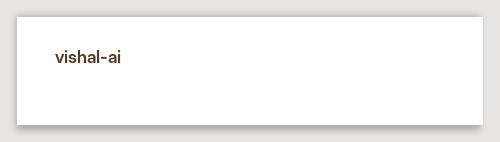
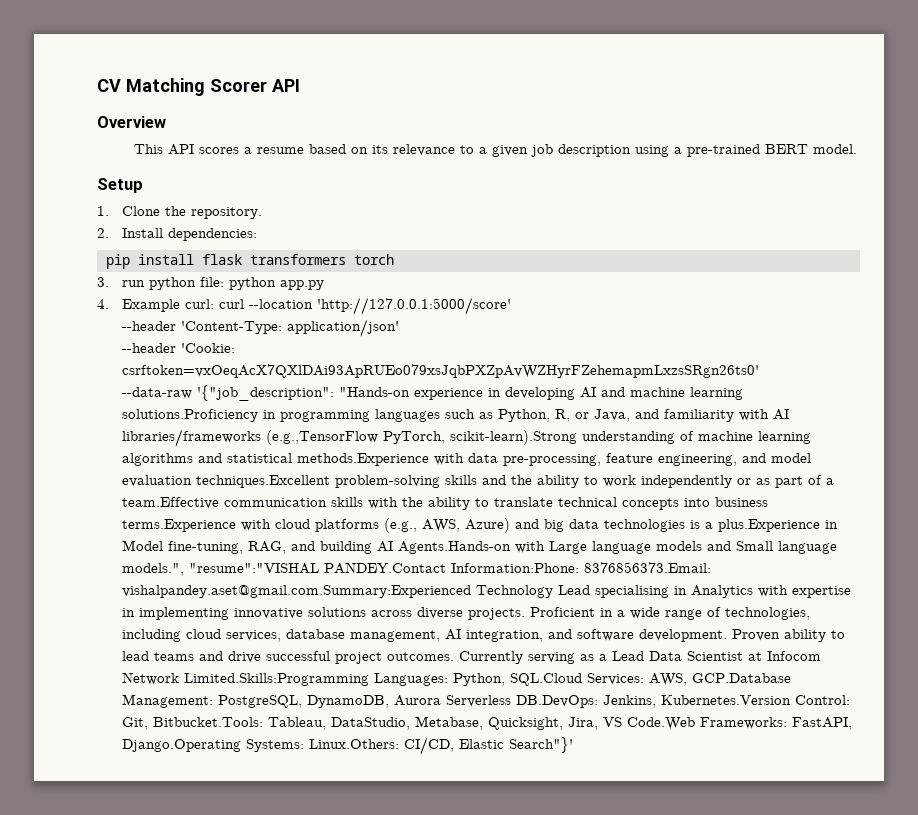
[55,50,121,63] vishal-ai -> [97,78,300,96] [97,116,166,128] [133,144,857,157] [97,178,143,193] [97,206,262,219] [97,228,257,241] [105,254,394,269] [97,277,324,290] [97,297,511,315] [121,319,399,337] [121,343,235,353] [121,364,759,378] [121,385,743,401] [121,409,789,422] [121,429,811,447] [121,453,811,466] [121,475,834,488] [121,497,768,510] [121,518,838,533] [121,540,837,554] [121,562,711,576] [121,585,851,598] [121,607,810,620] [121,629,845,642] [121,651,821,664] [121,672,791,686] [121,694,850,708] [121,716,852,730] [121,737,573,755] CV Matching Scorer API // Overview // This API scores a resume based on its relevance to a given job description using a pre-trained BERT model. // Setup // 1. Clone the repository. // 2. Install dependencies: // pip install flask transformers torch // 3. run python file: python app.py // 4. Example curl: curl --location 'http://127.0.0.1:5000/score' // --header 'Content-Type: application/json' // --header 'Cookie: csrftoken=vxOeqAcX7QXlDAi93ApRUEo079xsJqbPXZpAvWZHyrFZehemapmLxzsSRgn26ts0' // --data-raw '{"job_description": "Hands-on experience in developing AI and machine learning solutions.Proficiency in programming languages such as Python, R, or Java, and familiarity with AI libraries/frameworks (e.g.,TensorFlow PyTorch, scikit-learn).Strong understanding of machine learning algorithms and statistical methods.Experience with data pre-processing, feature engineering, and model evaluation techniques.Excellent problem-solving skills and the ability to work independently or as part of a team.Effective communication skills with the ability to translate technical concepts into business terms.Experience with cloud platforms (e.g., AWS, Azure) and big data technologies is a plus.Experience in Model fine-tuning, RAG, and building AI Agents.Hands-on with Large language models and Small language models.", "resume":"VISHAL PANDEY.Contact Information:Phone: 8376856373.Email: vishalpandey.aset@gmail.com.Summary:Experienced Technology Lead specialising in Analytics with expertise in implementing innovative solutions across diverse projects. Proficient in a wide range of technologies, including cloud services, database management, AI integration, and software development. Proven ability to lead teams and drive successful project outcomes. Currently serving as a Lead Data Scientist at Infocom Network Limited.Skills:Programming Languages: Python, SQL.Cloud Services: AWS, GCP.Database Management: PostgreSQL, DynamoDB, Aurora Serverless DB.DevOps: Jenkins, Kubernetes.Version Control: Git, Bitbucket.Tools: Tableau, DataStudio, Metabase, Quicksight, Jira, VS Code.Web Frameworks: FastAPI, Django.Operating Systems: Linux.Others: CI/CD, Elastic Search"}'

